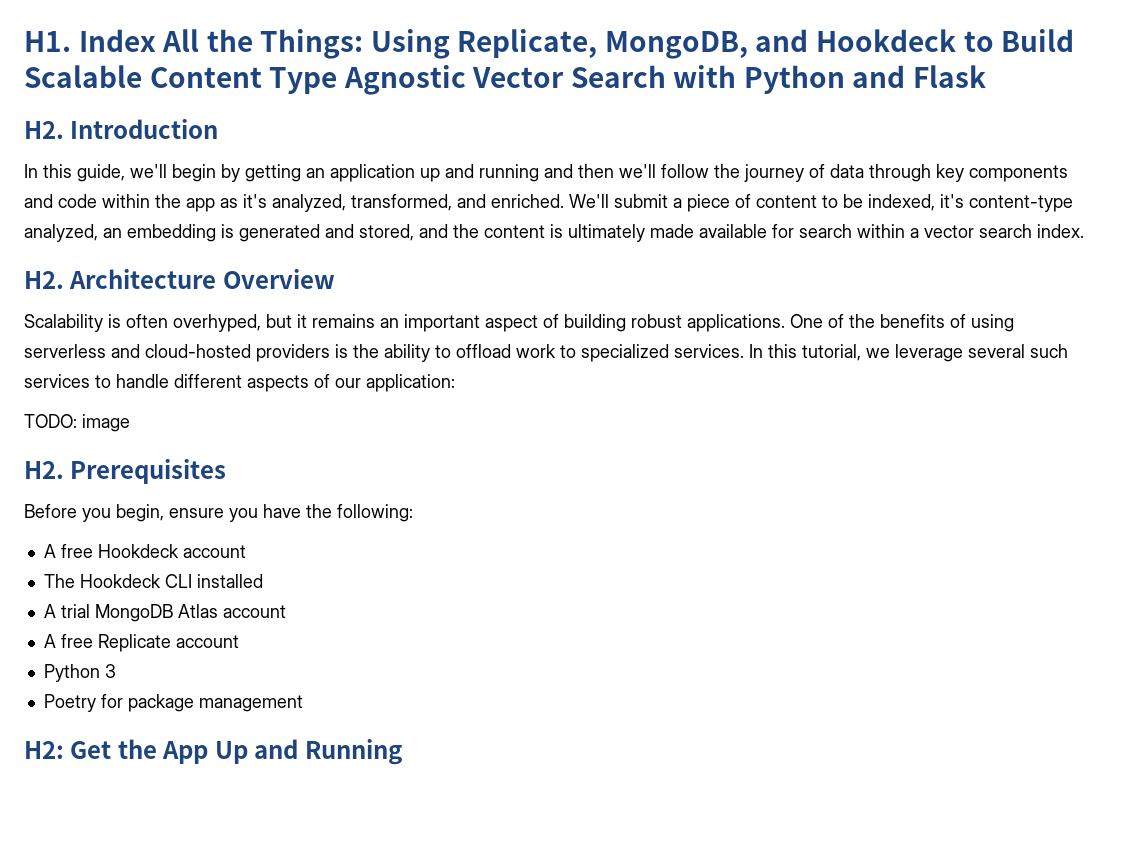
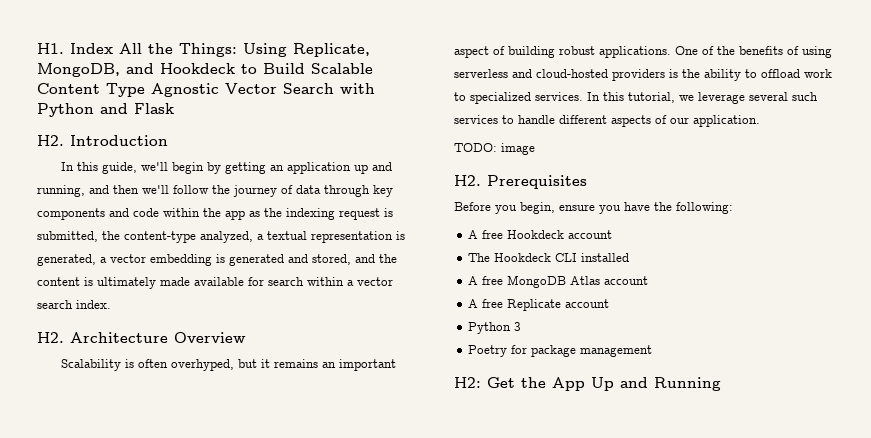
[479,164,539,182] running -> [37,185,85,197] running,
[243,194,1073,212] [24,224,122,242] it's analyzed, transformed, and enriched. We'll submit a piece of content to be indexed, it's content-type analyzed, an -> [264,208,393,220] [37,231,405,243] [37,254,146,266] the indexing request is submitted, the content-type analyzed, a textual representation is generated, a vector
[366,374,455,392] application: -> [693,115,760,127] application.
[60,604,90,618] trial -> [482,276,504,285] free

